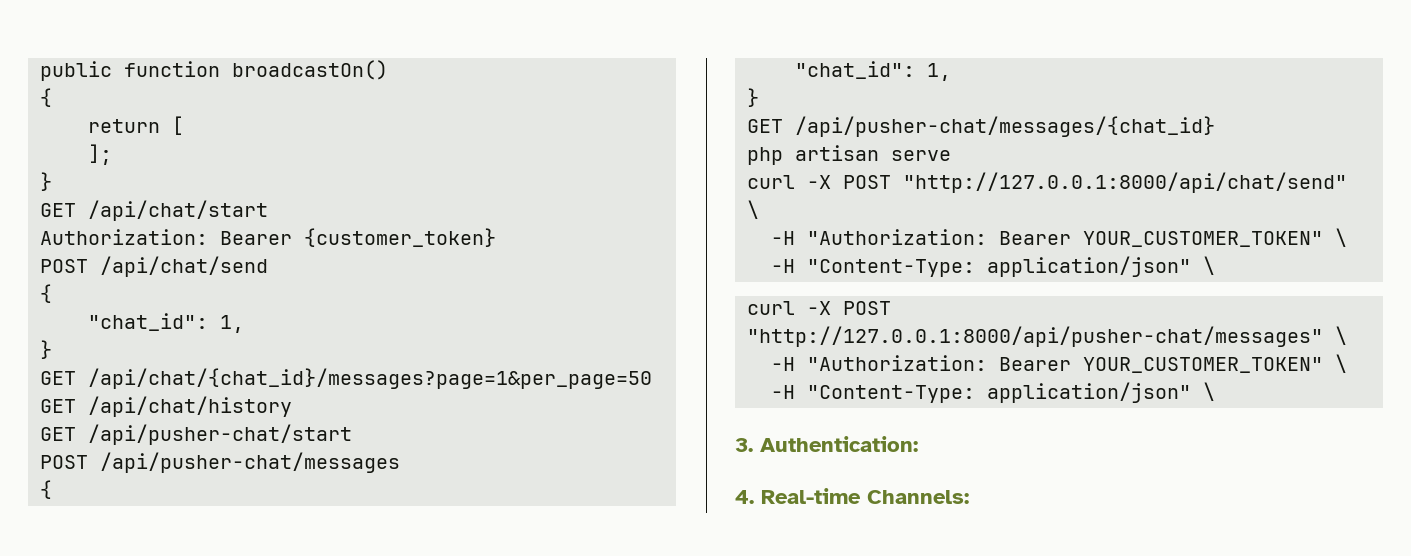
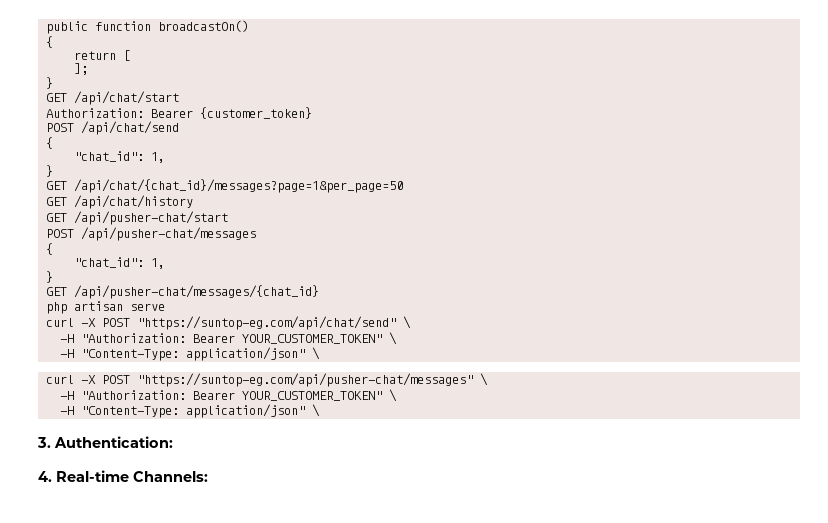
[903,172,1348,193] "http://127.0.0.1:8000/api/chat/send" -> [137,316,397,330] "https://suntop-eg.com/api/chat/send"
[747,326,1324,347] "http://127.0.0.1:8000/api/pusher-chat/messages" -> [137,373,474,387] "https://suntop-eg.com/api/pusher-chat/messages"

